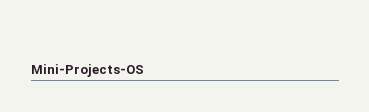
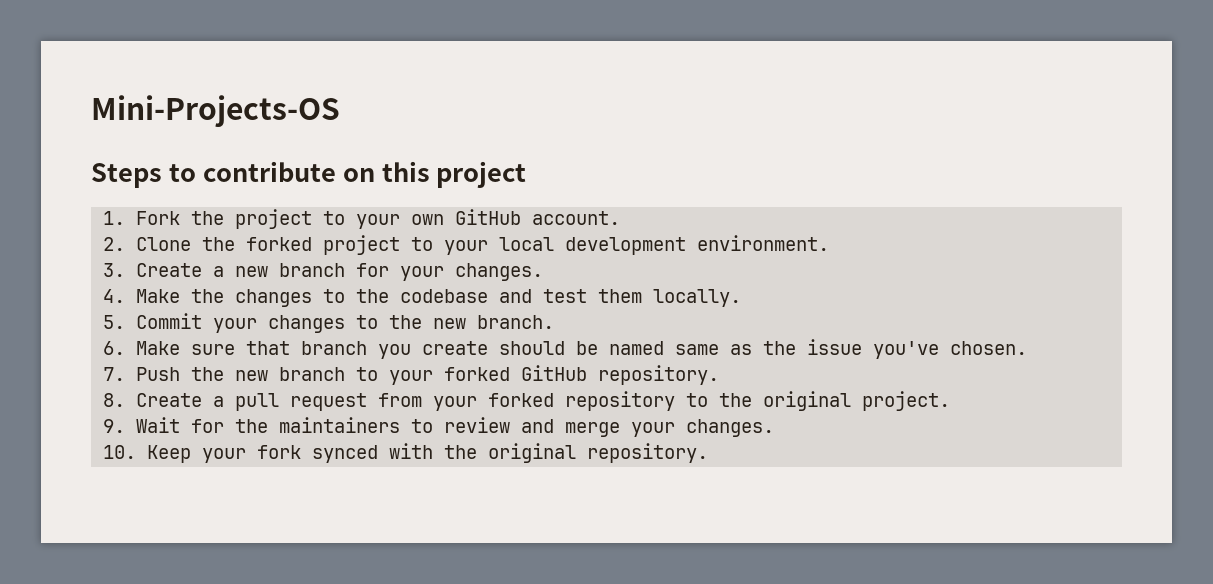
(144, 70) none -> [91,161,527,188] [103,209,621,229] [103,235,830,255] [103,263,544,281] [103,289,742,307] [103,313,555,333] [103,339,1028,359] [103,365,720,385] [103,391,951,411] [103,417,775,437] [103,443,709,463] // Steps to contribute on this project // 1. Fork the project to your own GitHub account. // 2. Clone the forked project to your local development environment. // 3. Create a new branch for your changes. // 4. Make the changes to the codebase and test them locally. // 5. Commit your changes to the new branch. // 6. Make sure that branch you create should be named same as the issue you've chosen. // 7. Push the new branch to your forked GitHub repository. // 8. Create a pull request from your forked repository to the original project. // 9. Wait for the maintainers to review and merge your changes. // 10. Keep your fork synced with the original repository.

